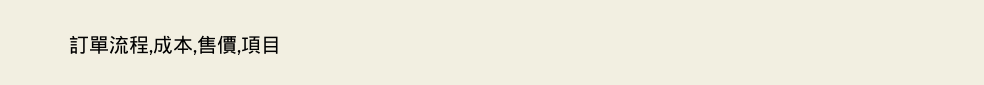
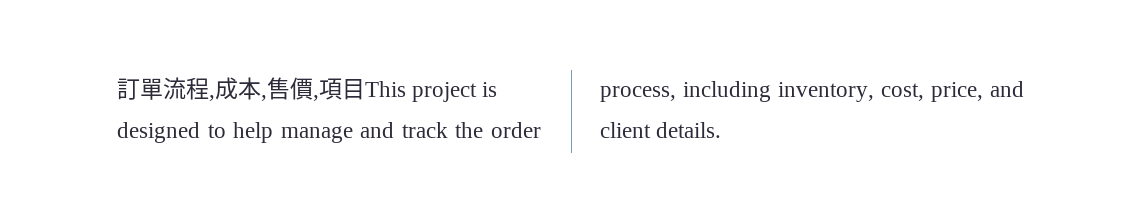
(281, 45) none -> [365,81,498,102] [117,122,541,143] [600,81,1024,102] [600,122,722,138] This project is designed to help manage and track the order process, including inventory, cost, price, and client details.

